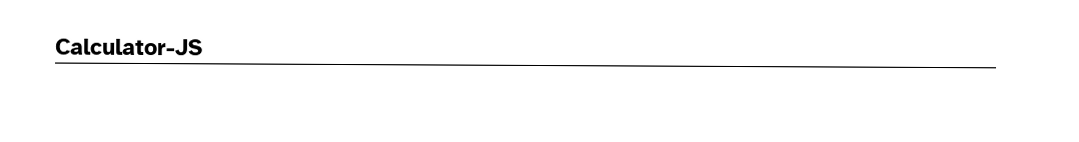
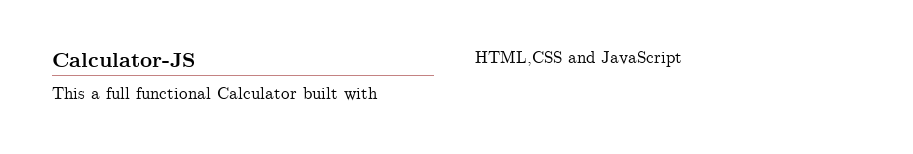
(203, 47) none -> [52,87,378,101] [475,50,682,67] // This a full functional Calculator built with HTML,CSS and JavaScript

